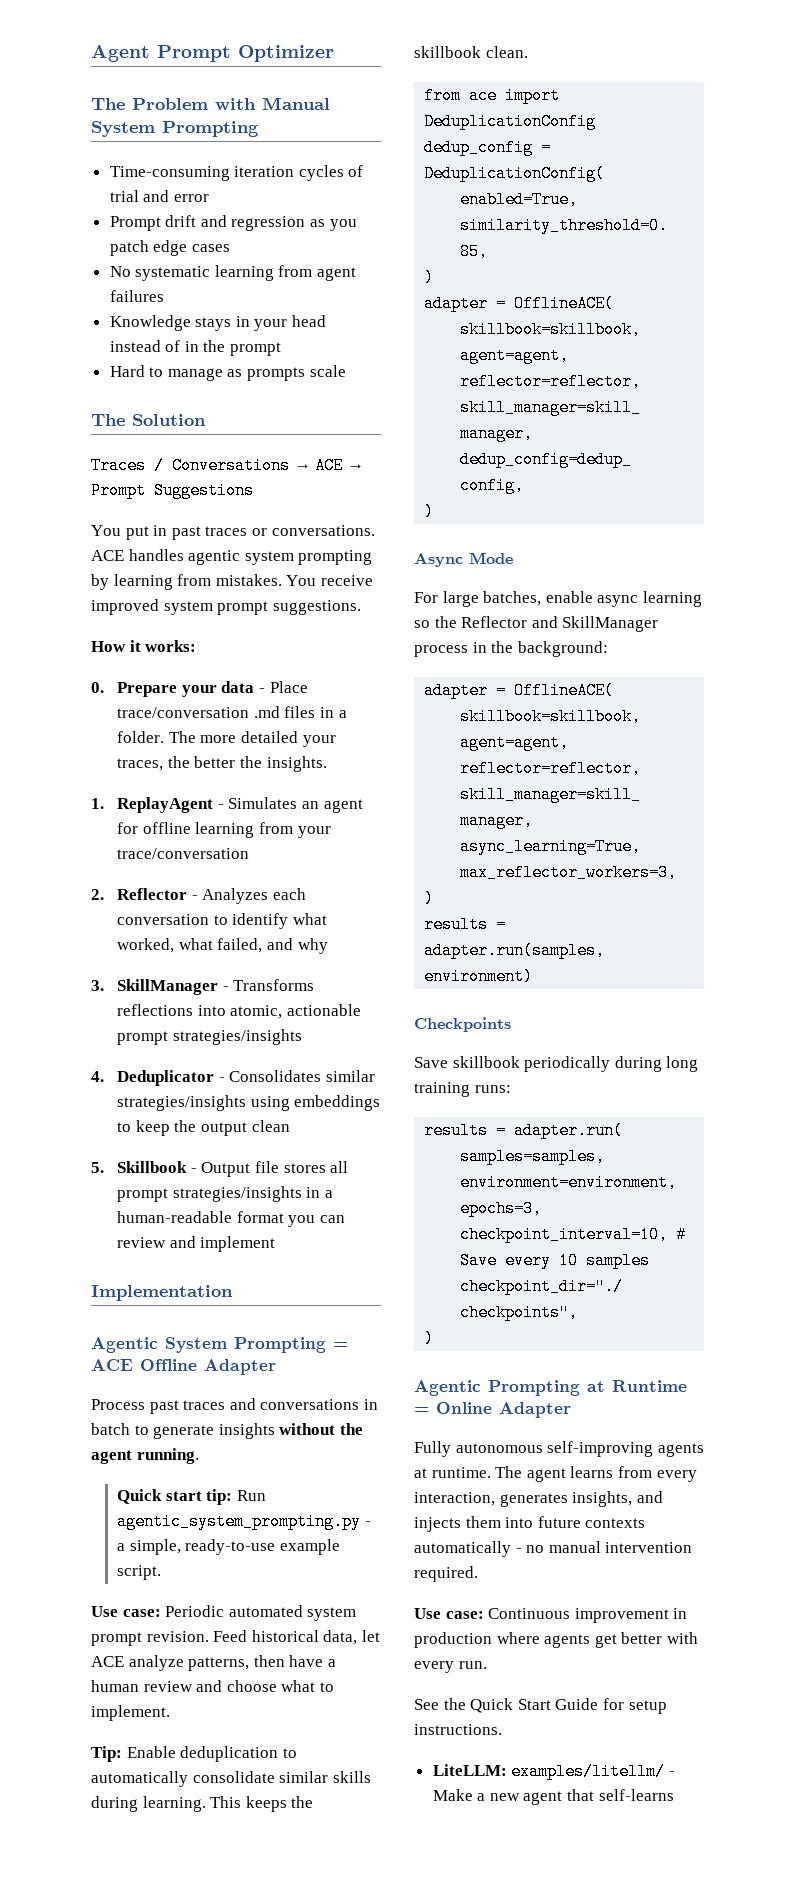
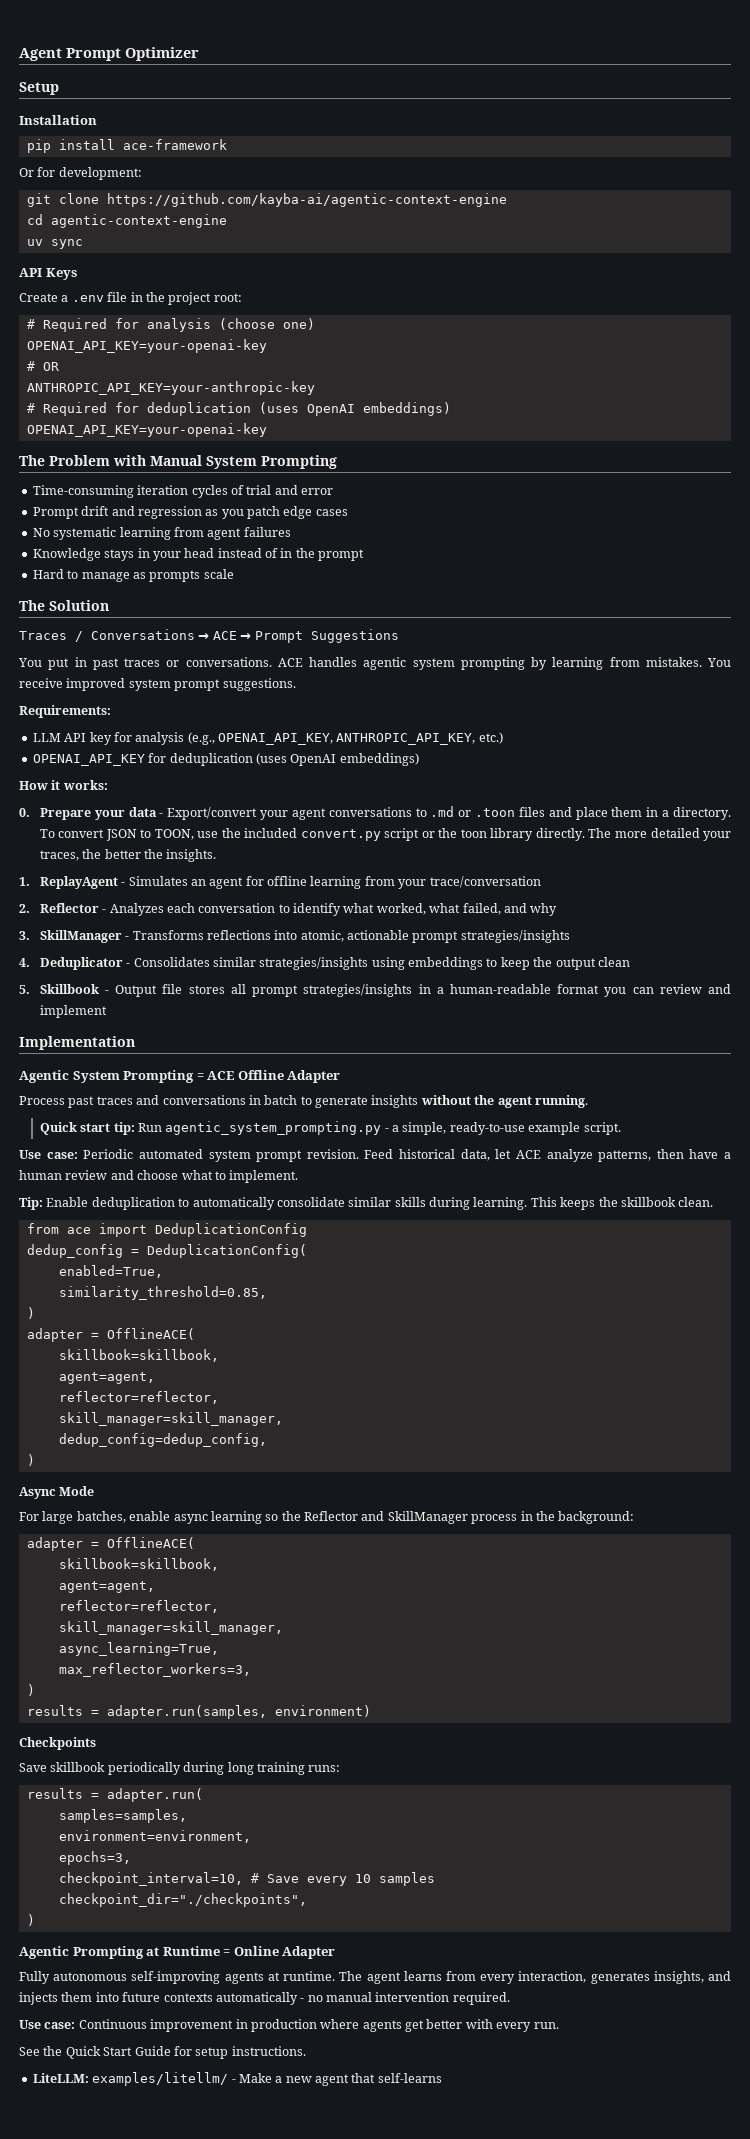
(334, 53) none -> [19,82,59,95] [19,115,97,125] [26,139,227,153] [19,167,142,180] [26,193,507,207] [26,214,227,228] [26,239,83,249] [19,268,77,280] [19,292,242,305] [26,318,315,332] [26,339,267,353] [26,361,59,371] [26,381,315,395] [26,402,451,416] [26,423,267,437] // Setup // Installation // pip install ace-framework // Or for development: // git clone https://github.com/kayba-ai/agentic-context-engine // cd agentic-context-engine // uv sync // API Keys // Create a .env file in the project root: // # Required for analysis (choose one) // OPENAI_API_KEY=your-openai-key // # OR // ANTHROPIC_API_KEY=your-anthropic-key // # Required for deduplication (uses OpenAI embeddings) // OPENAI_API_KEY=your-openai-key
(361, 607) none -> [19,705,111,718] [32,732,503,745] [32,753,419,766] // Requirements: // LLM API key for analysis (e.g., OPENAI_API_KEY, ANTHROPIC_API_KEY, etc.) // OPENAI_API_KEY for deduplication (uses OpenAI embeddings)
[269,681,308,693] [117,706,347,718] [117,731,165,743] Place trace/conversation .md files in a folder. -> [167,806,731,820] [39,828,585,841] Export/convert your agent conversations to .md or .toon files and place them in a directory. To convert JSON to TOON, use the included convert.py script or the toon library directly.

